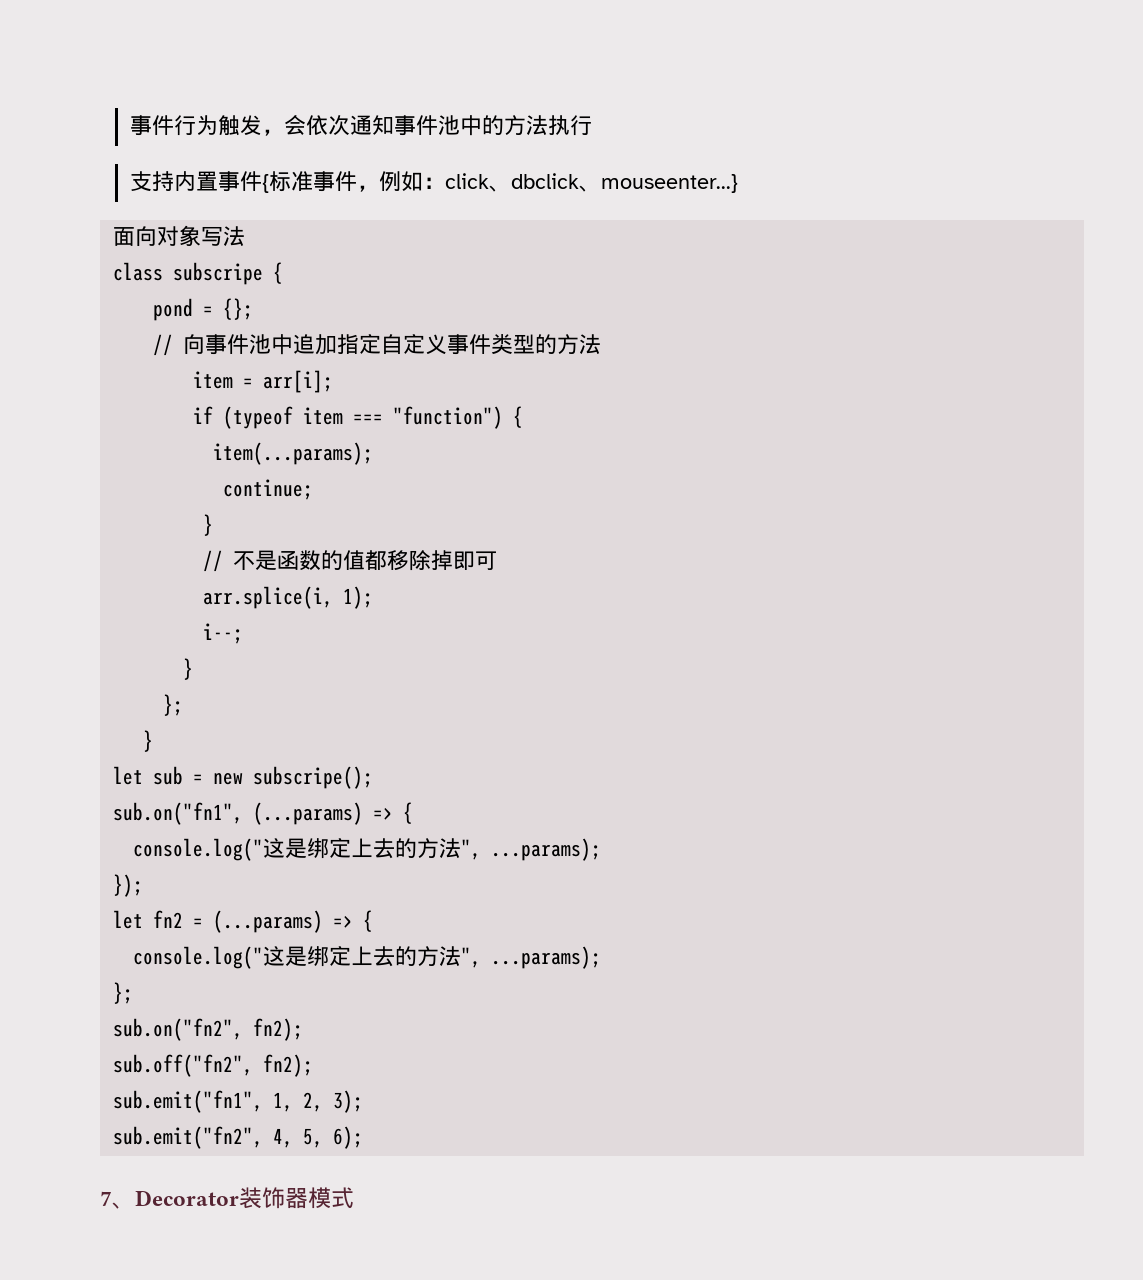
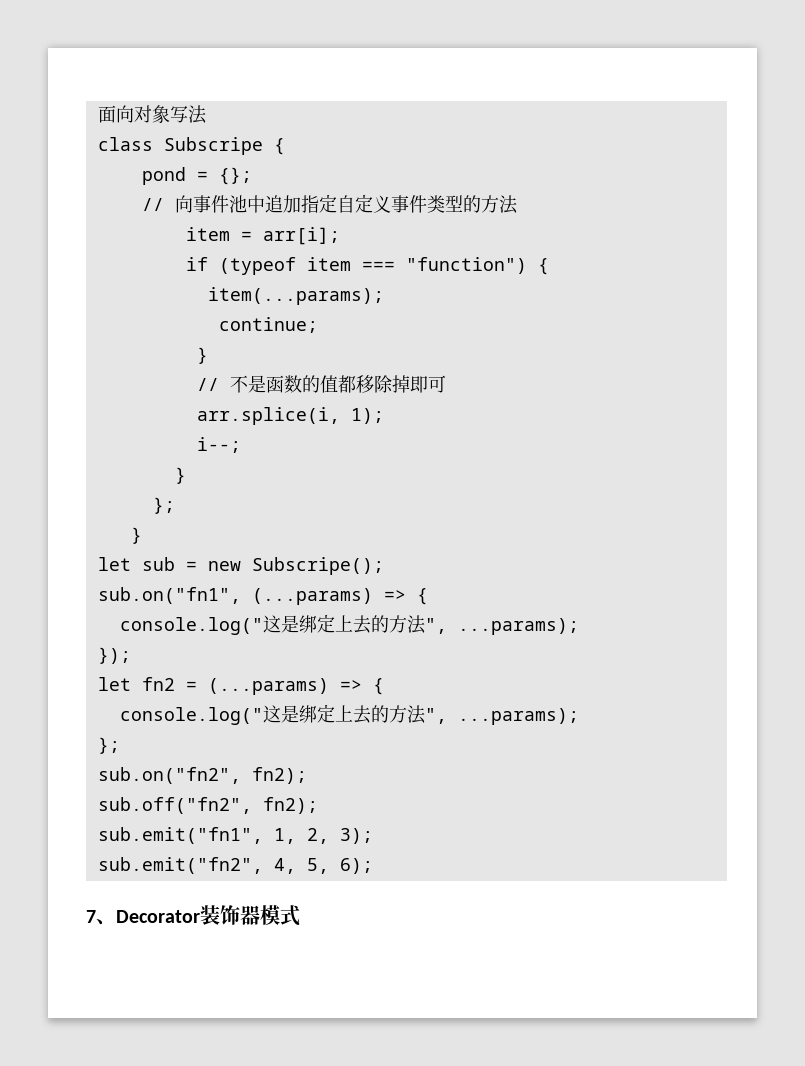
[130,115,593,136] [130,171,739,193] 事件行为触发，会依次通知事件池中的方法执行 // 支持内置事件{标准事件，例如：click、dbclick、mouseenter...} // -> (98, 114) none
[173,262,264,285] subscripe -> [164,137,263,155] Subscripe
[253,766,374,789] subscripe(); -> [252,557,384,575] Subscripe();

